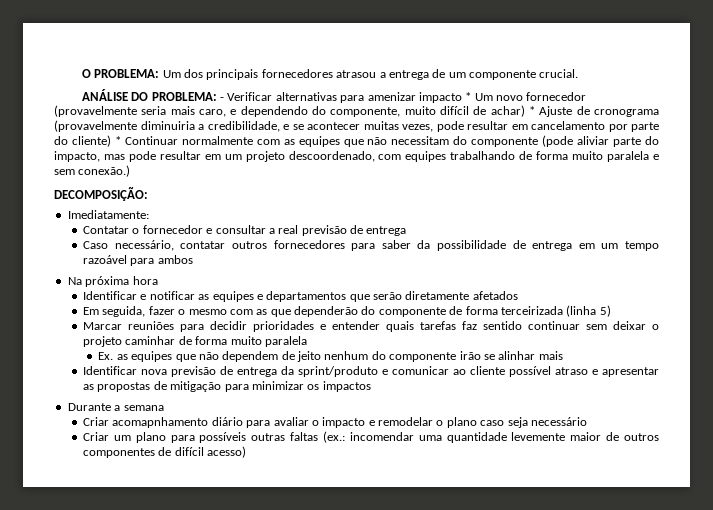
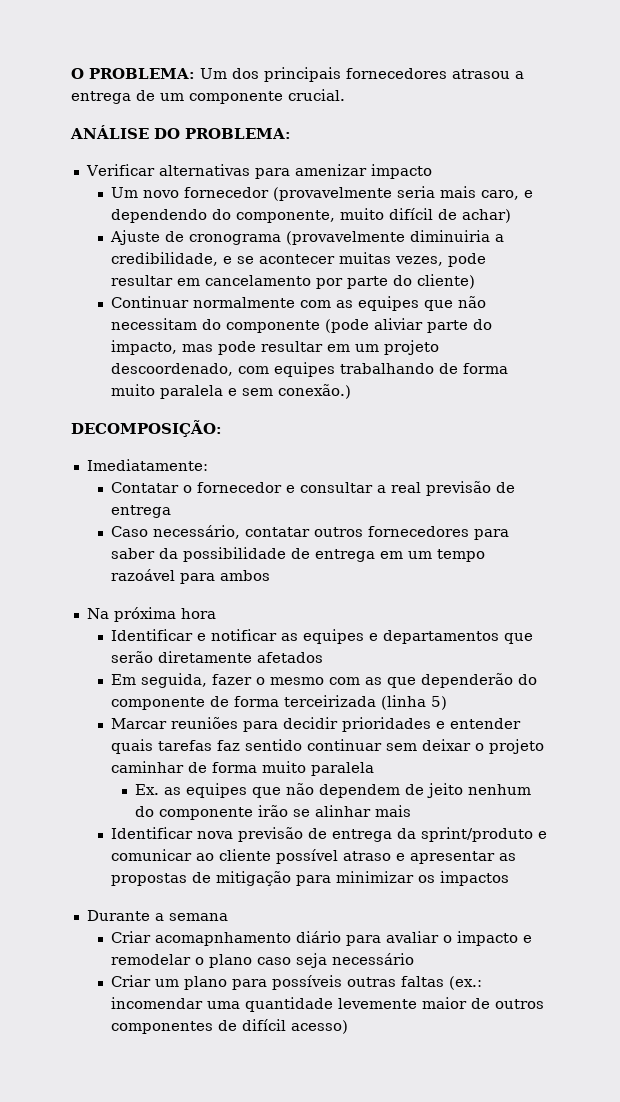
[220,97,225,101] - -> (291, 133) //
[465,92,472,101] * -> (432, 171) //
[528,106,535,115] * -> (511, 216) //
[114,136,121,145] * -> (475, 281) //

